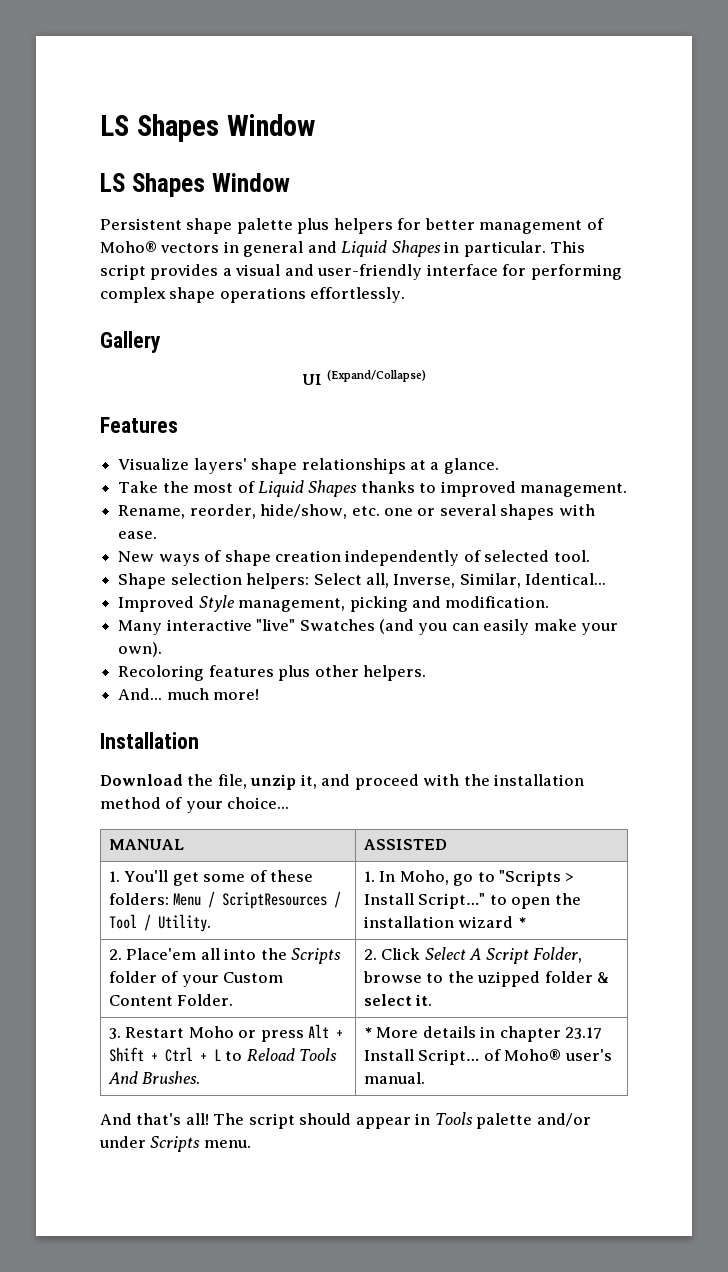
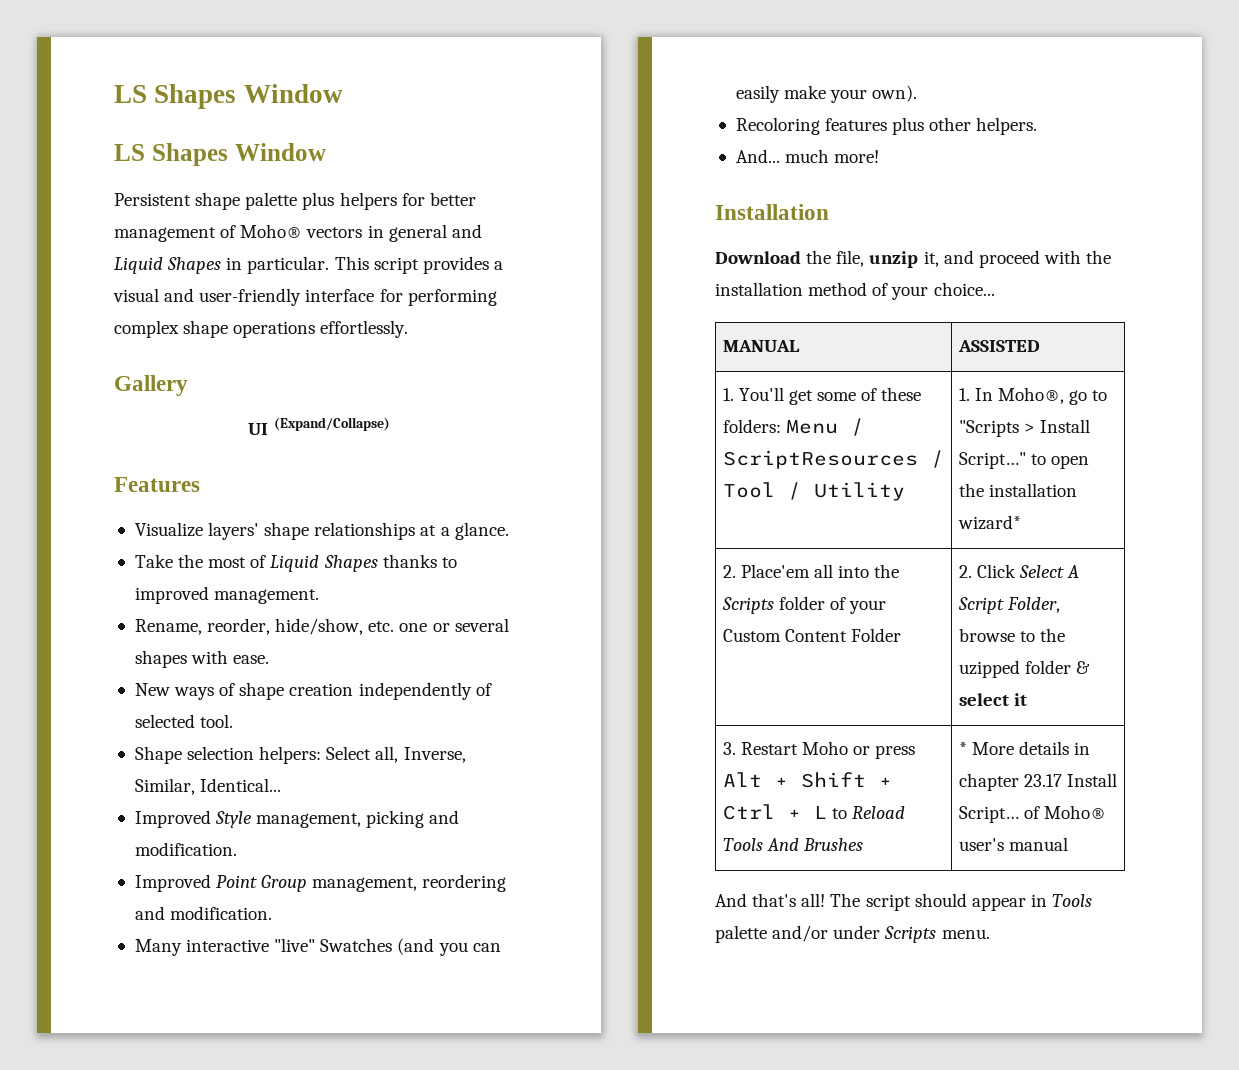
(550, 602) none -> [134,874,507,892] [134,906,273,920] // Improved Point Group management, reordering and modification.
[157,914,211,932] Utility. -> [813,482,905,501] Utility
[399,870,449,885] Moho, -> [997,387,1064,404] Moho®,
[458,916,526,928] wizard * -> [957,515,1021,530] wizard*
[177,994,234,1006] Folder. -> [850,628,901,642] Folder
[415,994,433,1006] it. -> [1013,693,1027,706] it
[142,1071,201,1084] Brushes. -> [802,838,863,851] Brushes
[363,1072,425,1084] manual. -> [1008,837,1068,851] manual

